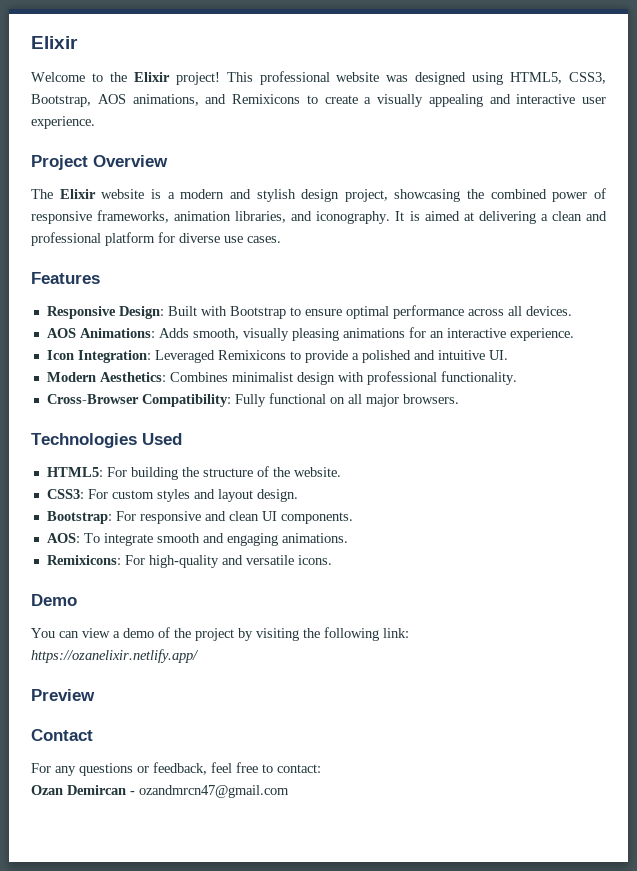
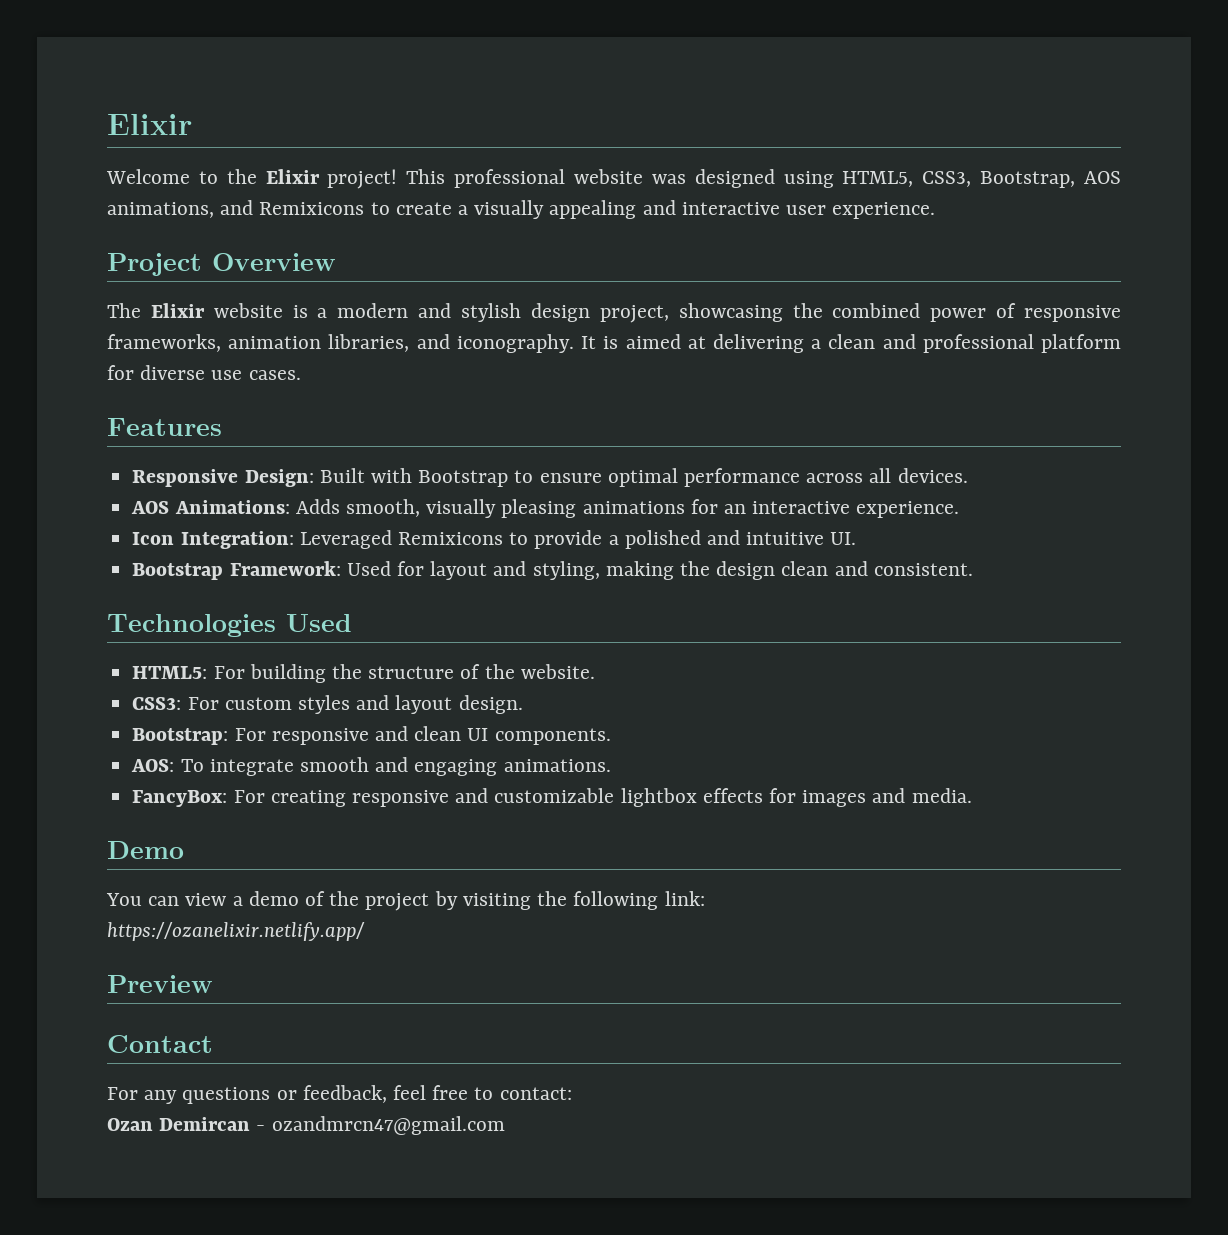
[46,371,517,385] [46,393,459,407] Modern Aesthetics: Combines minimalist design with professional functionality. // Cross-Browser Compatibility: Fully functional on all major browsers. -> [132,561,973,580] Bootstrap Framework: Used for layout and styling, making the design clean and consistent.
[46,555,332,568] Remixicons: For high-quality and versatile icons. -> [132,788,972,807] FancyBox: For creating responsive and customizable lightbox effects for images and media.

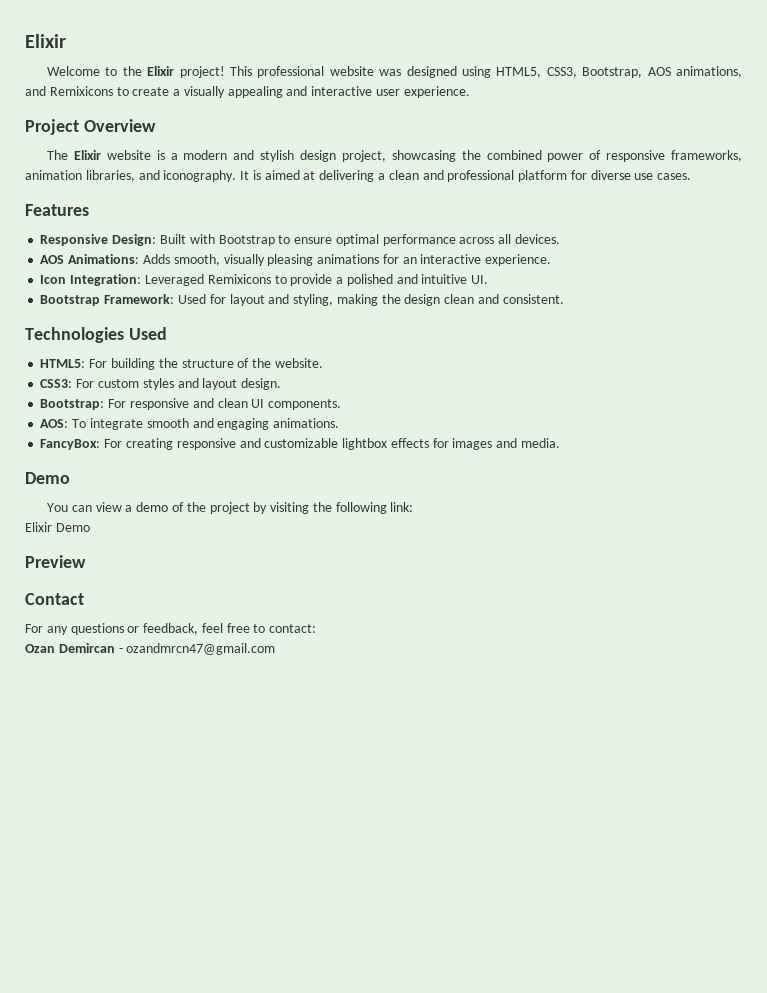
[107,922,365,941] https://ozanelixir.netlify.app/ -> [25,522,90,532] Elixir Demo

